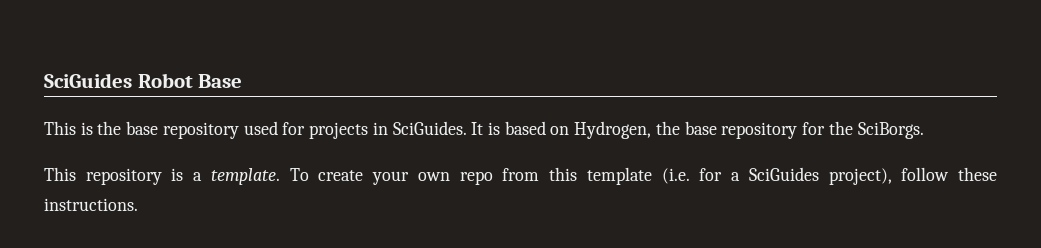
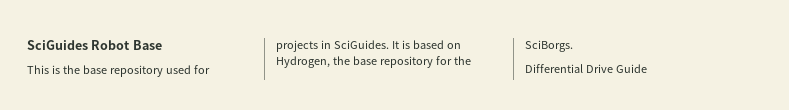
[44,167,997,185] [44,198,138,211] This repository is a template. To create your own repo from this template (i.e. for a SciGuides project), follow these instructions. -> [525,64,647,73] Differential Drive Guide

